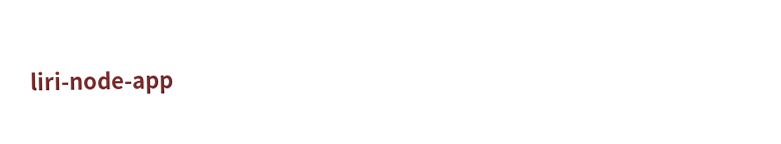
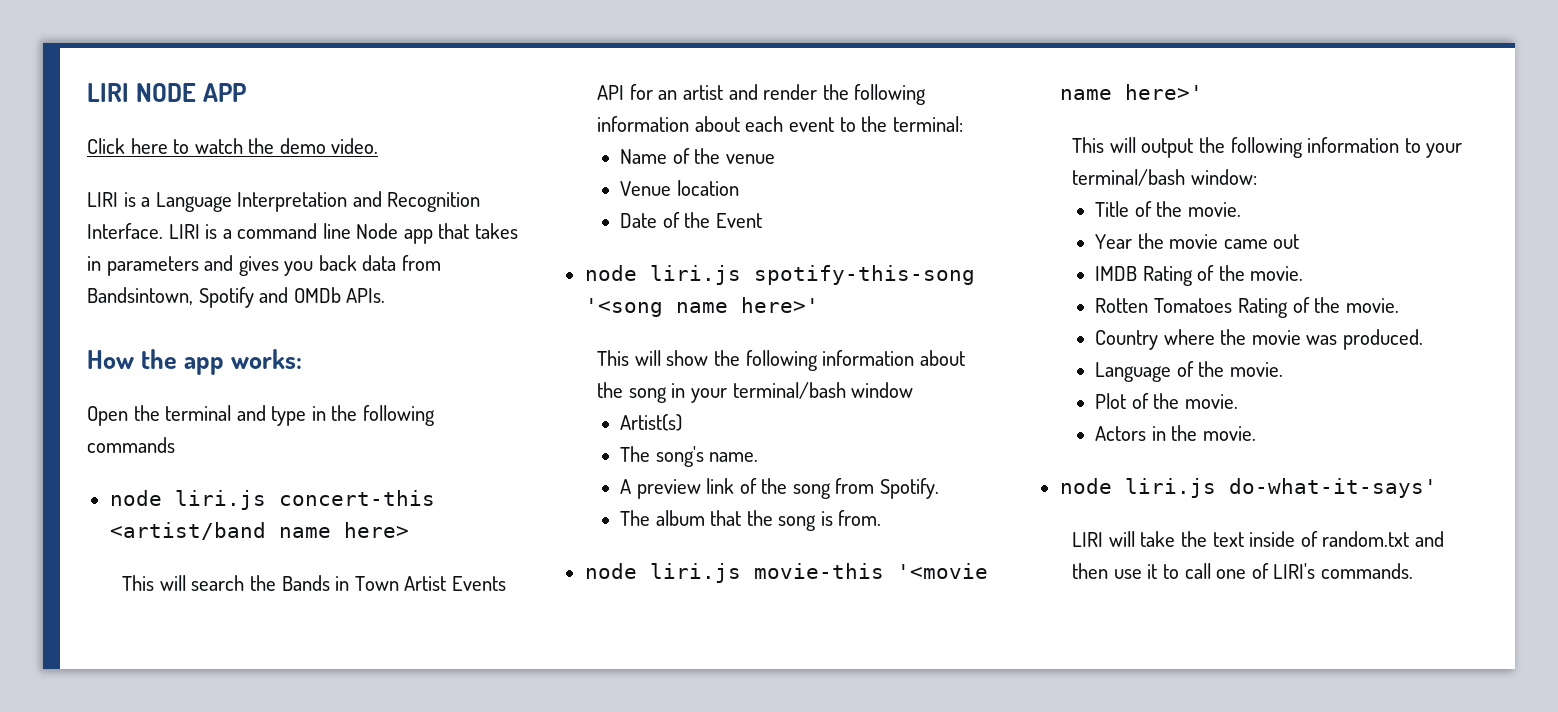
[29,69,174,96] liri-node-app -> [87,83,247,102] [87,138,379,154] [87,191,481,212] [87,223,518,244] [87,255,441,276] [87,287,386,308] [87,349,303,375] [87,405,435,426] [87,437,175,453] [109,490,435,510] [109,522,409,540] [122,575,506,591] [597,84,927,105] [597,116,963,132] [619,148,775,164] [619,180,739,196] [619,212,762,228] [584,265,975,285] [584,297,819,317] [597,350,965,371] [597,382,914,403] [619,414,682,431] [619,446,759,467] [619,478,939,499] [619,510,882,531] [584,563,988,583] [1059,84,1203,100] [1072,137,1463,158] [1072,169,1257,186] [1094,201,1241,217] [1094,233,1300,249] [1094,265,1304,286] [1094,297,1399,318] [1094,329,1423,350] [1094,361,1283,382] [1094,393,1238,409] [1094,425,1256,441] [1059,478,1437,498] [1072,531,1444,547] [1072,563,1413,579] LIRI NODE APP // Click here to watch the demo video. // LIRI is a Language Interpretation and Recognition Interface. LIRI is a command line Node app that takes in parameters and gives you back data from Bandsintown, Spotify and OMDb APIs. // How the app works: // Open the terminal and type in the following commands // node liri.js concert-this <artist/band name here> // This will search the Bands in Town Artist Events API for an artist and render the following information about each event to the terminal: // Name of the venue // Venue location // Date of the Event // node liri.js spotify-this-song '<song name here>' // This will show the following information about the song in your terminal/bash window // Artist(s) // The song's name. // A preview link of the song from Spotify. // The album that the song is from. // node liri.js movie-this '<movie name here>' // This will output the following information to your terminal/bash window: // Title of the movie. // Year the movie came out // IMDB Rating of the movie. // Rotten Tomatoes Rating of the movie. // Country where the movie was produced. // Language of the movie. // Plot of the movie. // Actors in the movie. // node liri.js do-what-it-says' // LIRI will take the text inside of random.txt and then use it to call one of LIRI's commands.

